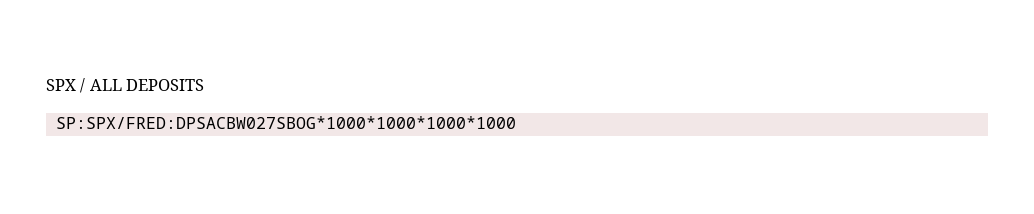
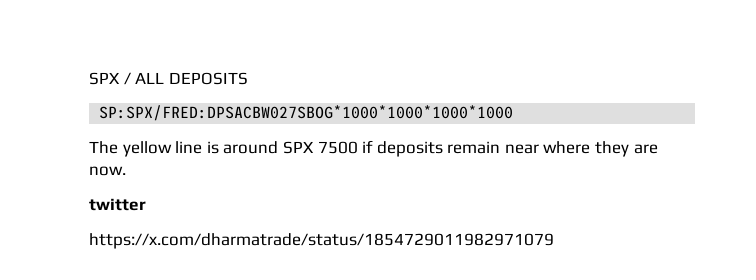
(516, 122) none -> [89,140,658,157] [89,166,126,176] [89,198,146,211] [89,233,554,249] // The yellow line is around SPX 7500 if deposits remain near where they are now. // twitter // https://x.com/dharmatrade/status/1854729011982971079

